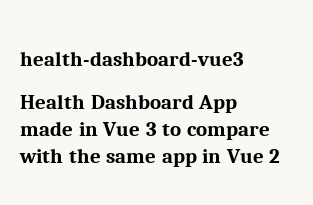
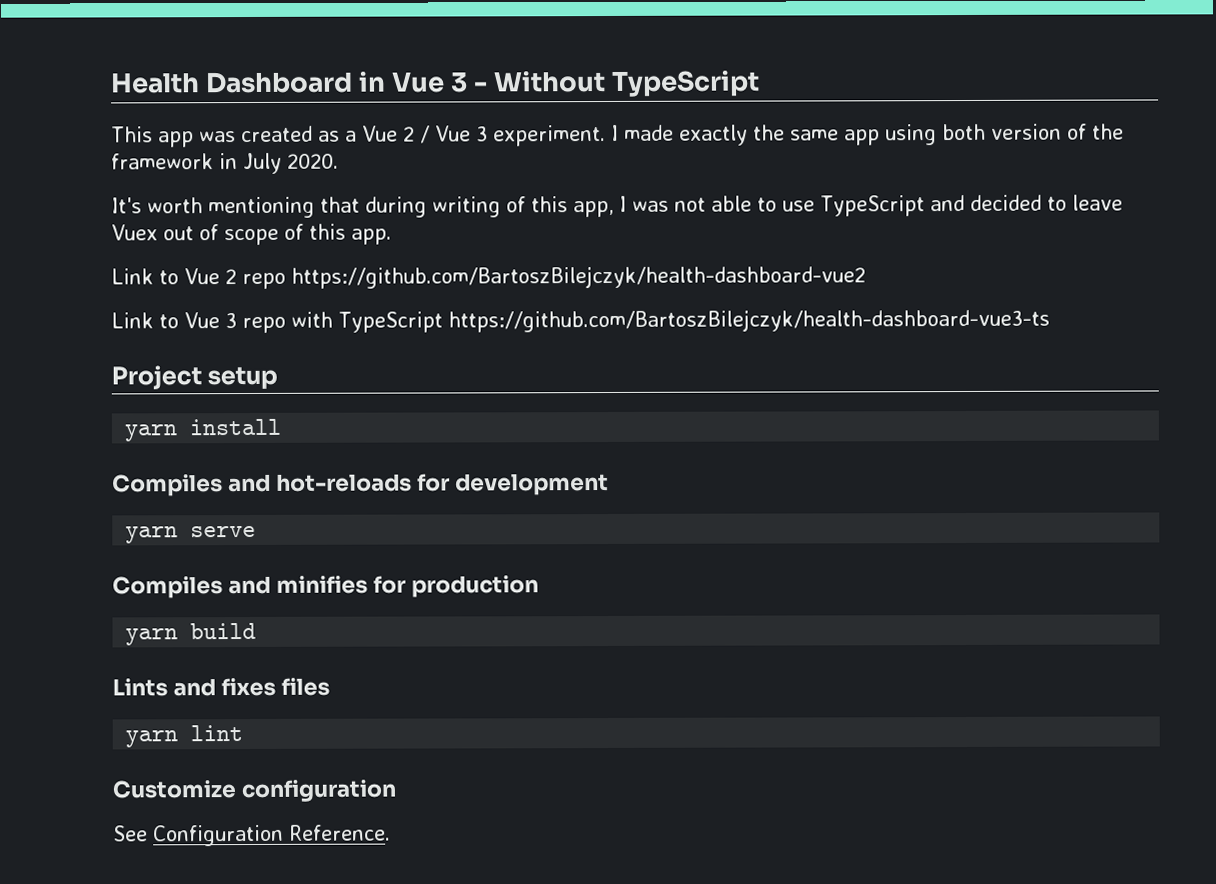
[20,51,244,66] health-dashboard-vue3 // -> (110, 83) none
[198,95,238,113] [20,121,73,136] App made -> (354, 82) none
[162,124,270,140] [19,148,281,167] to compare with the same app in Vue 2 -> [473,70,761,97] [111,123,1124,148] [111,152,339,175] [111,194,1123,219] [111,223,392,246] [111,265,866,290] [111,308,1050,334] [111,365,279,390] [124,418,282,442] [112,472,609,497] [125,525,257,544] [112,575,539,599] [125,622,257,646] [112,677,330,697] [125,725,244,748] [112,779,397,803] [113,824,391,847] - Without TypeScript // This app was created as a Vue 2 / Vue 3 experiment. I made exactly the same app using both version of the framework in July 2020. // It's worth mentioning that during writing of this app, I was not able to use TypeScript and decided to leave Vuex out of scope of this app. // Link to Vue 2 repo https://github.com/BartoszBilejczyk/health-dashboard-vue2 // Link to Vue 3 repo with TypeScript https://github.com/BartoszBilejczyk/health-dashboard-vue3-ts // Project setup // yarn install // Compiles and hot-reloads for development // yarn serve // Compiles and minifies for production // yarn build // Lints and fixes files // yarn lint // Customize configuration // See Configuration Reference.

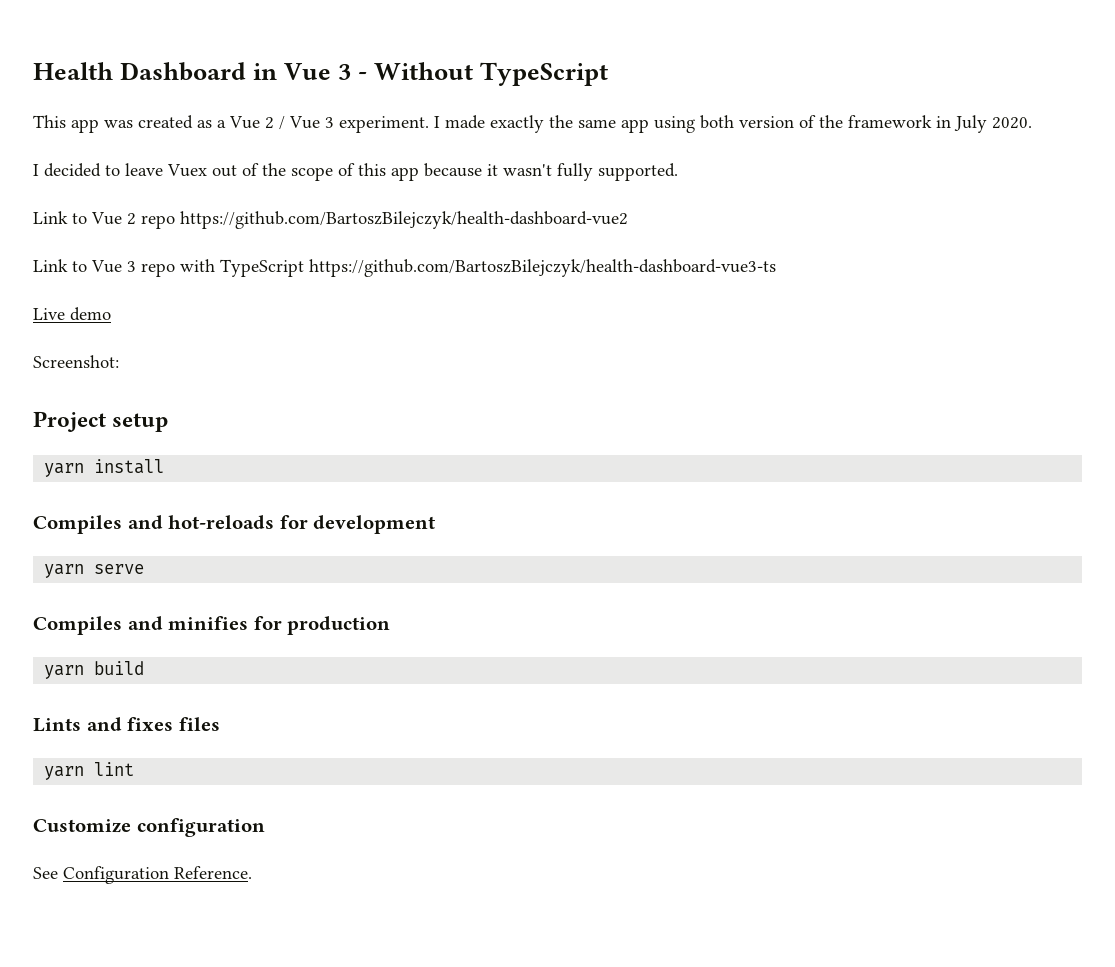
[111,195,965,219] It's worth mentioning that during writing of this app, I was not able to use TypeScript and -> [33,164,39,176] I
(219, 232) none -> [262,163,286,176] the
[350,228,392,245] app. -> [391,163,678,181] app because it wasn't fully supported.
(1050, 320) none -> [33,307,111,321] [33,355,119,368] // Live demo // Screenshot:

